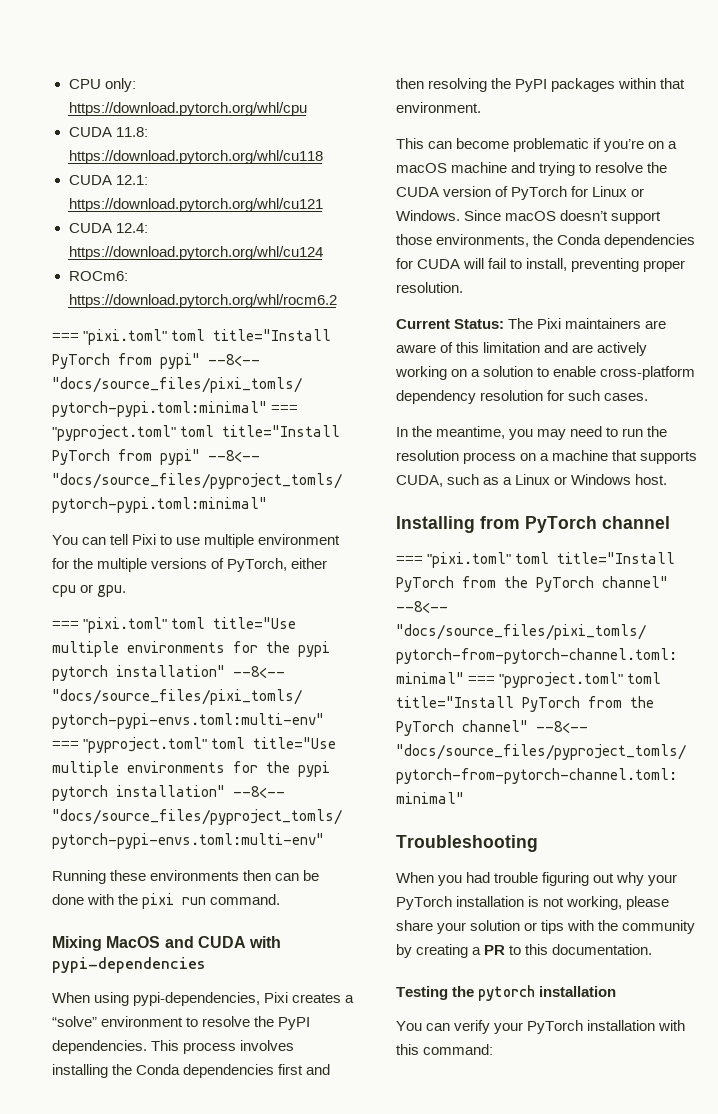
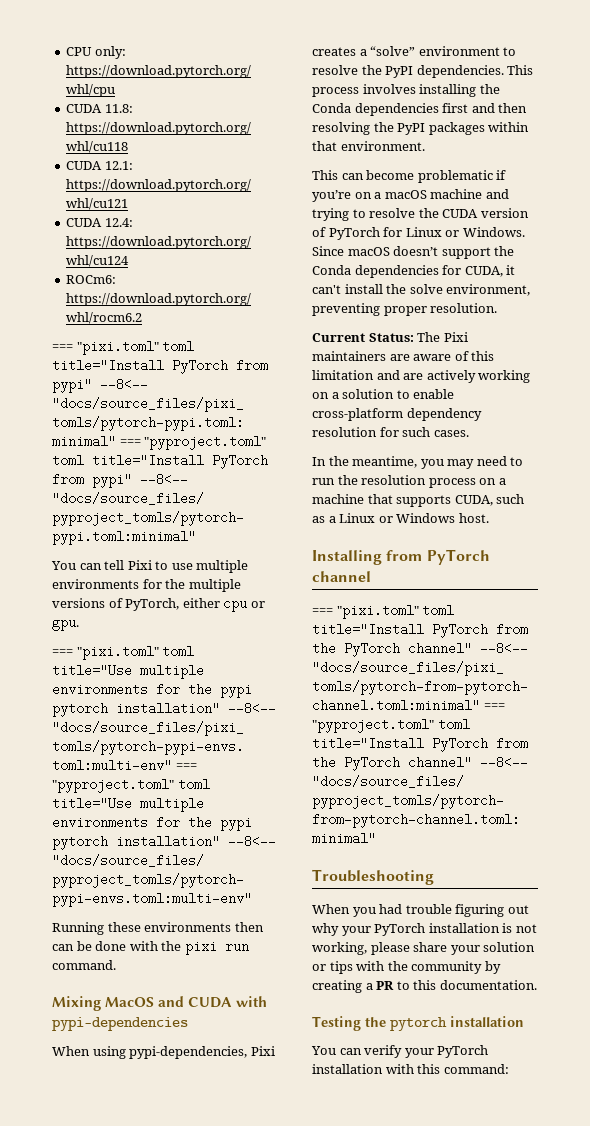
[258,534,341,545] environment -> [52,579,139,589] environments
[396,234,530,247] those environments, -> (491, 253) none
[417,258,568,271] CUDA will fail to install, -> [464,265,516,277] [312,284,531,296] CUDA, it can't install the solve environment,

